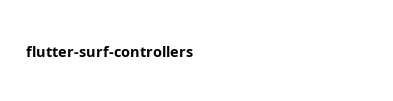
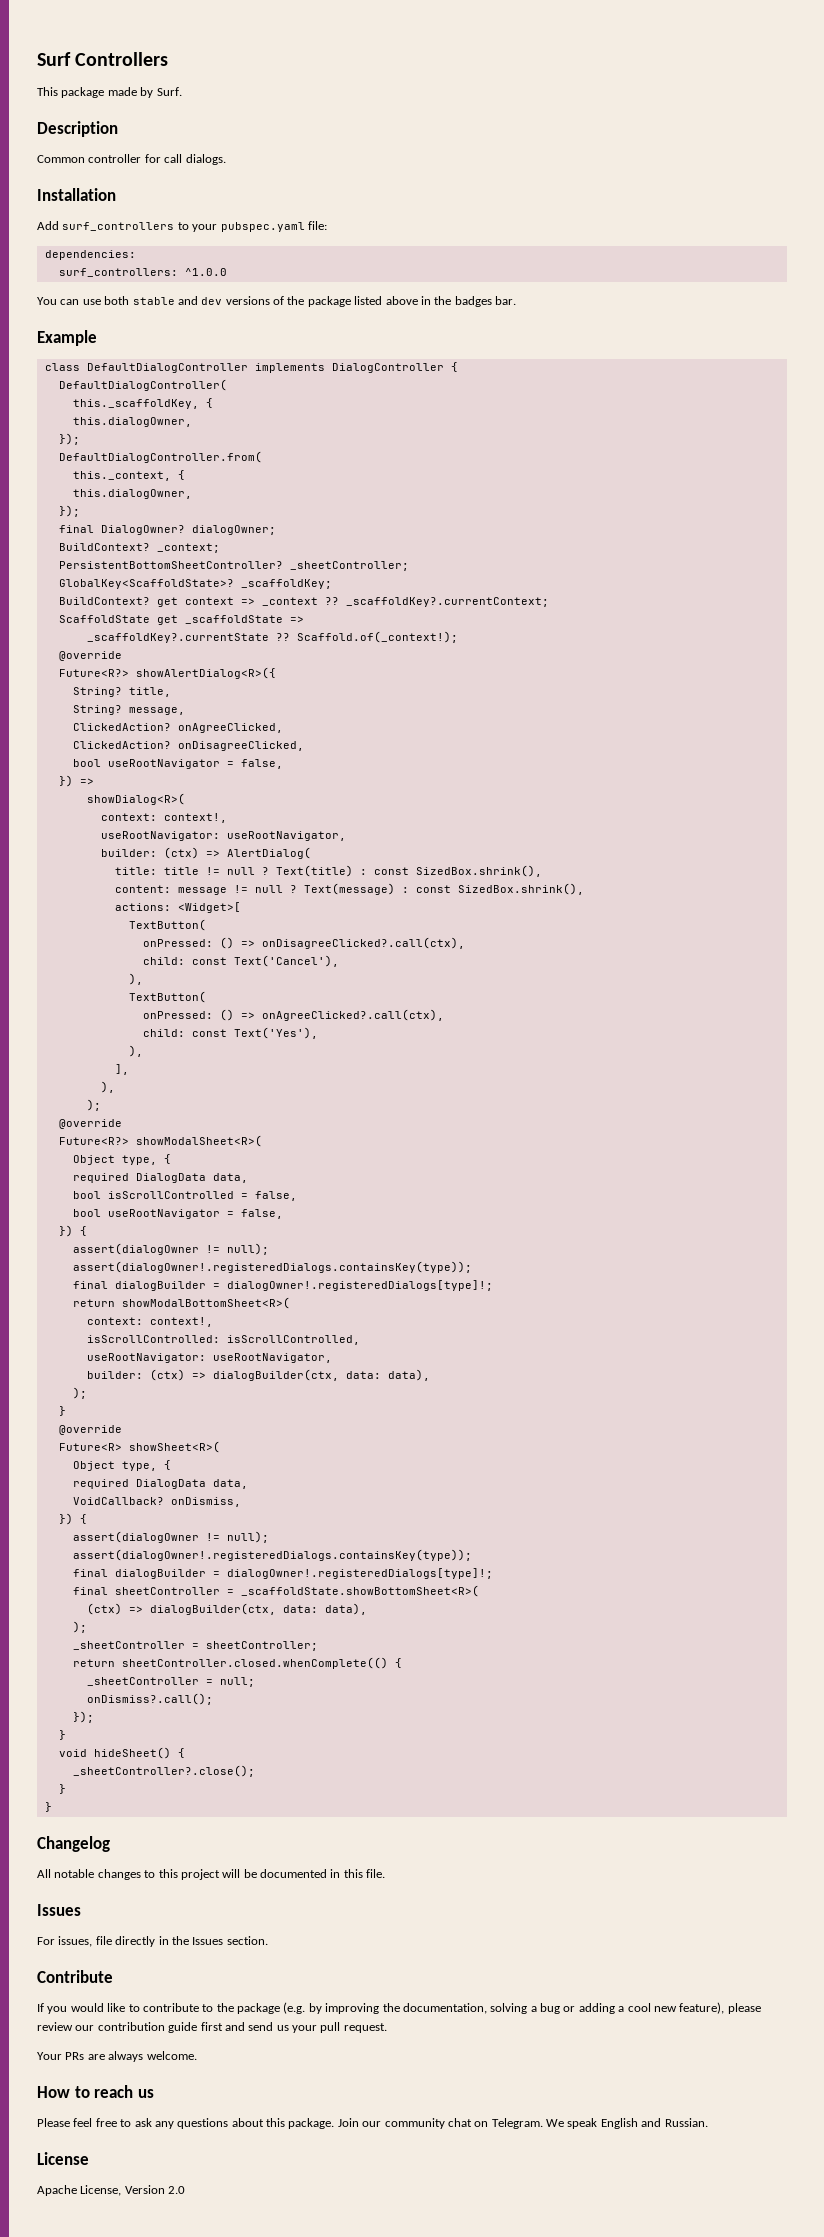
[26,46,193,57] flutter-surf-controllers -> [37,52,169,66] [37,87,182,98] [37,121,118,137] [37,154,226,165] [37,188,116,201] [37,221,327,232] [44,250,136,260] [58,268,227,277] [37,296,516,307] [37,330,97,346] [44,362,458,373] [58,379,227,391] [72,398,213,409] [72,417,192,427] [58,433,80,445] [58,451,262,463] [72,470,185,481] [72,489,192,499] [58,505,80,517] [58,525,276,535] [58,543,220,553] [58,561,409,571] [58,579,332,589] [58,597,549,607] [58,615,304,625] [86,631,458,643] [58,651,122,661] [58,667,276,679] [72,687,171,697] [72,705,185,715] [72,723,283,733] [72,741,304,751] [72,759,283,769] [58,775,94,787] [86,793,185,805] [100,813,227,823] [100,831,346,841] [100,847,311,859] [114,865,542,877] [114,883,584,895] [114,902,241,913] [128,919,206,931] [142,937,465,949] [142,955,339,967] [128,973,143,985] [128,991,206,1003] [142,1009,444,1021] [142,1027,318,1039] [128,1045,143,1057] [114,1064,129,1075] [100,1081,115,1093] [86,1099,101,1111] [58,1119,122,1129] [58,1135,262,1147] [72,1154,171,1165] [72,1173,248,1183] [72,1191,297,1201] [72,1209,283,1219] [58,1225,87,1237] [72,1243,269,1255] [72,1261,472,1273] [72,1280,493,1291] [72,1297,290,1309] [86,1317,213,1327] [86,1335,360,1345] [86,1353,332,1363] [86,1369,430,1381] [72,1387,87,1399] [58,1406,66,1416] [58,1425,122,1435] [58,1441,220,1453] [72,1460,171,1471] [72,1479,248,1489] [72,1497,241,1507] [58,1513,87,1525] [72,1531,269,1543] [72,1549,472,1561] [72,1568,493,1579] [72,1585,479,1597] [86,1603,367,1615] [72,1621,87,1633] [72,1641,318,1651] [72,1657,402,1669] [86,1677,255,1687] [86,1693,213,1705] [72,1711,94,1723] [58,1730,66,1740] [58,1747,185,1759] [72,1765,255,1777] [58,1784,66,1794] [44,1802,52,1812] [37,1836,110,1852] [37,1869,386,1880] [37,1904,81,1916] [37,1936,268,1947] [37,1970,113,1983] [37,2002,761,2014] [37,2022,387,2033] [37,2051,197,2062] [37,2085,154,2098] [37,2118,708,2129] [37,2152,89,2165] [37,2185,186,2196] Surf Controllers // This package made by Surf. // Description // Common controller for call dialogs. // Installation // Add surf_controllers to your pubspec.yaml file: // dependencies: // surf_controllers: ^1.0.0 // You can use both stable and dev versions of the package listed above in the badges bar. // Example // class DefaultDialogController implements DialogController { // DefaultDialogController( // this._scaffoldKey, { // this.dialogOwner, // }); // DefaultDialogController.from( // this._context, { // this.dialogOwner, // }); // final DialogOwner? dialogOwner; // BuildContext? _context; // PersistentBottomSheetController? _sheetController; // GlobalKey<ScaffoldState>? _scaffoldKey; // BuildContext? get context => _context ?? _scaffoldKey?.currentContext; // ScaffoldState get _scaffoldState => // _scaffoldKey?.currentState ?? Scaffold.of(_context!); // @override // Future<R?> showAlertDialog<R>({ // String? title, // String? message, // ClickedAction? onAgreeClicked, // ClickedAction? onDisagreeClicked, // bool useRootNavigator = false, // }) => // showDialog<R>( // context: context!, // useRootNavigator: useRootNavigator, // builder: (ctx) => AlertDialog( // title: title != null ? Text(title) : const SizedBox.shrink(), // content: message != null ? Text(message) : const SizedBox.shrink(), // actions: <Widget>[ // TextButton( // onPressed: () => onDisagreeClicked?.call(ctx), // child: const Text('Cancel'), // ), // TextButton( // onPressed: () => onAgreeClicked?.call(ctx), // child: const Text('Yes'), // ), // ], // ), // ); // @override // Future<R?> showModalSheet<R>( // Object type, { // required DialogData data, // bool isScrollControlled = false, // bool useRootNavigator = false, // }) { // assert(dialogOwner != null); // assert(dialogOwner!.registeredDialogs.containsKey(type)); // final dialogBuilder = dialogOwner!.registeredDialogs[type]!; // return showModalBottomSheet<R>( // context: context!, // isScrollControlled: isScrollControlled, // useRootNavigator: useRootNavigator, // builder: (ctx) => dialogBuilder(ctx, data: data), // ); // } // @override // Future<R> showSheet<R>( // Object type, { // required DialogData data, // VoidCallback? onDismiss, // }) { // assert(dialogOwner != null); // assert(dialogOwner!.registeredDialogs.containsKey(type)); // final dialogBuilder = dialogOwner!.registeredDialogs[type]!; // final sheetController = _scaffoldState.showBottomSheet<R>( // (ctx) => dialogBuilder(ctx, data: data), // ); // _sheetController = sheetController; // return sheetController.closed.whenComplete(() { // _sheetController = null; // onDismiss?.call(); // }); // } // void hideSheet() { // _sheetController?.close(); // } // } // Changelog // All notable changes to this project will be documented in this file. // Issues // For issues, file directly in the Issues section. // Contribute // If you would like to contribute to the package (e.g. by improving the documentation, solving a bug or adding a cool new feature), please review our contribution guide first and send us your pull request. // Your PRs are always welcome. // How to reach us // Please feel free to ask any questions about this package. Join our community chat on Telegram. We speak English and Russian. // License // Apache License, Version 2.0

